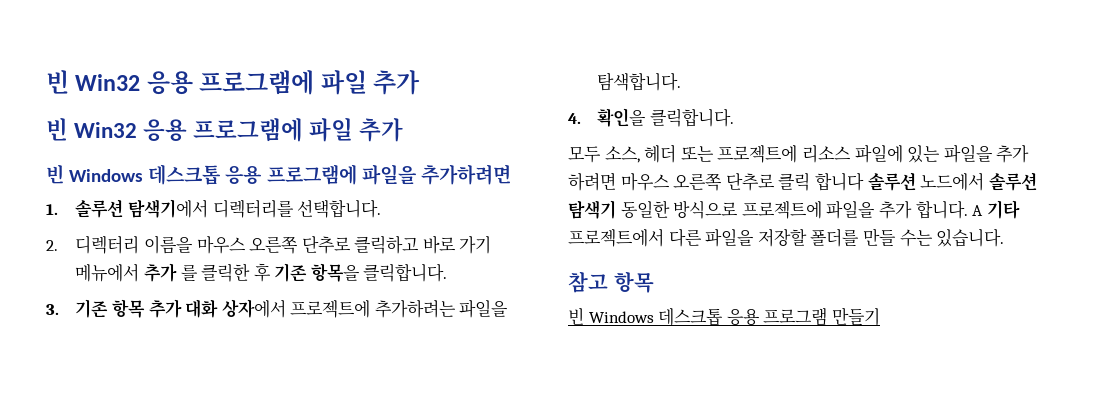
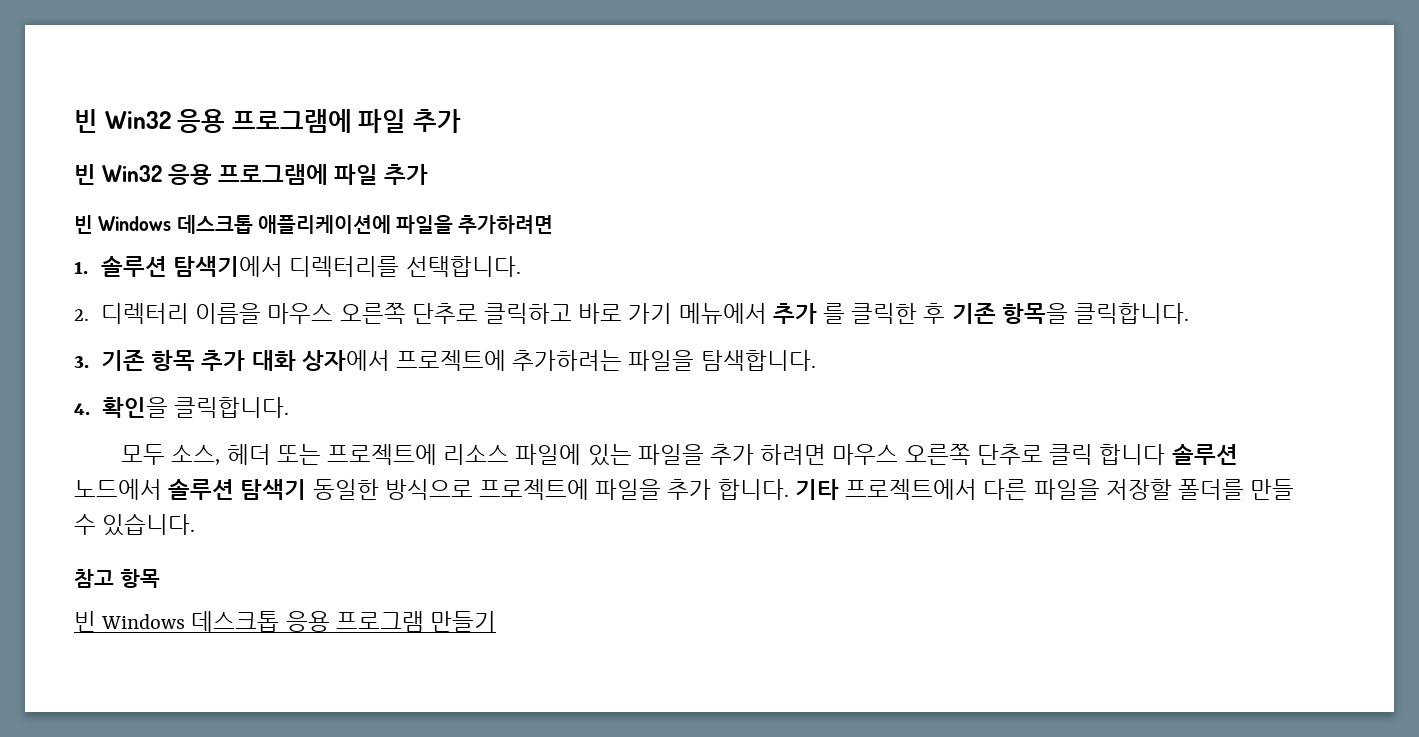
[225,164,357,185] 응용 프로그램에 -> [257,215,391,234] 애플리케이션에
[972,205,984,216] A -> (789, 489) none
[899,229,933,247] 수는 -> [74,514,96,535] 수

